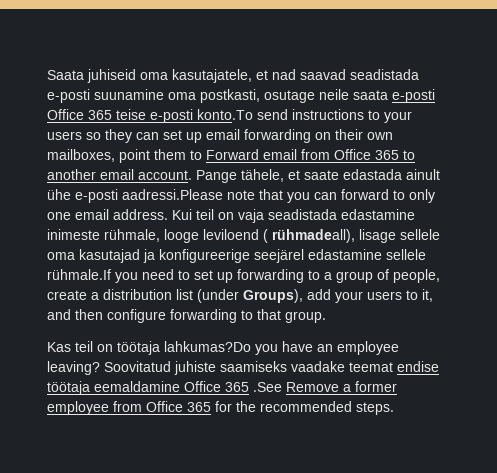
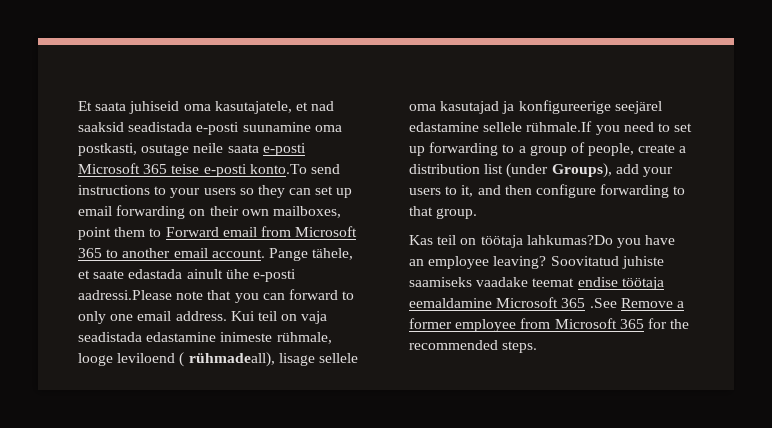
[47,70,84,80] Saata -> [78,101,127,111] Et saata
[300,69,346,80] saavad -> [78,122,124,132] saaksid
[47,109,84,120] Office -> [78,163,140,174] Microsoft
[334,149,371,160] Office -> [295,226,358,237] Microsoft
[184,381,221,392] Office -> [496,297,559,308] Microsoft
[146,401,183,412] Office -> [554,318,617,329] Microsoft

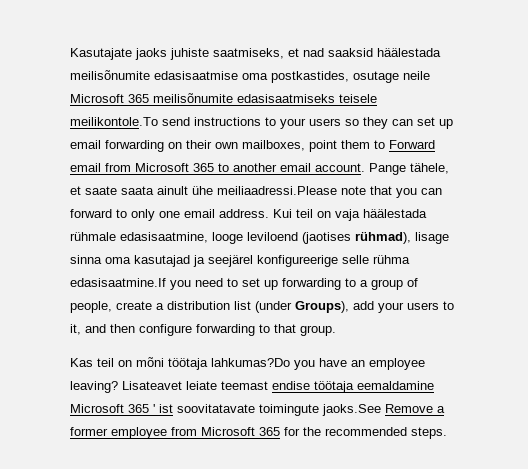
[78,101,335,114] [78,122,342,135] [78,143,306,156] [78,163,307,177] Et saata juhiseid oma kasutajatele, et nad saaksid seadistada e-posti suunamine oma postkasti, osutage neile saata e-posti Microsoft 365 teise e-posti konto.To -> [70,48,441,60] [70,70,430,83] [70,93,377,103] [70,117,158,126] Kasutajate jaoks juhiste saatmiseks, et nad saaksid häälestada meilisõnumite edasisaatmise oma postkastides, osutage neile Microsoft 365 meilisõnumite edasisaatmiseks teisele meilikontole.To
[128,269,183,279] edastada -> [121,186,154,195] saata
[252,269,296,282] [78,290,172,300] e-posti aadressi.Please -> [217,186,337,195] meiliaadressi.Please
[78,332,332,344] [78,352,358,367] [409,100,662,114] [409,121,593,132] seadistada edastamine inimeste rühmale, looge leviloend ( rühmadeall), lisage sellele oma kasutajad ja konfigureerige seejärel edastamine sellele rühmale.If -> [363,209,427,218] [70,231,449,244] [70,255,410,267] [70,278,166,287] häälestada rühmale edasisaatmine, looge leviloend (jaotises rühmad), lisage sinna oma kasutajad ja seejärel konfigureerige selle rühma edasisaatmine.If
(477, 241) none -> [136,357,164,367] mõni
[550,256,664,269] [409,277,575,287] Soovitatud juhiste saamiseks vaadake teemat -> [122,381,268,390] Lisateavet leiate teemast
[589,298,617,308] .See -> [153,404,381,416] ' ist soovitatavate toimingute jaoks.See

